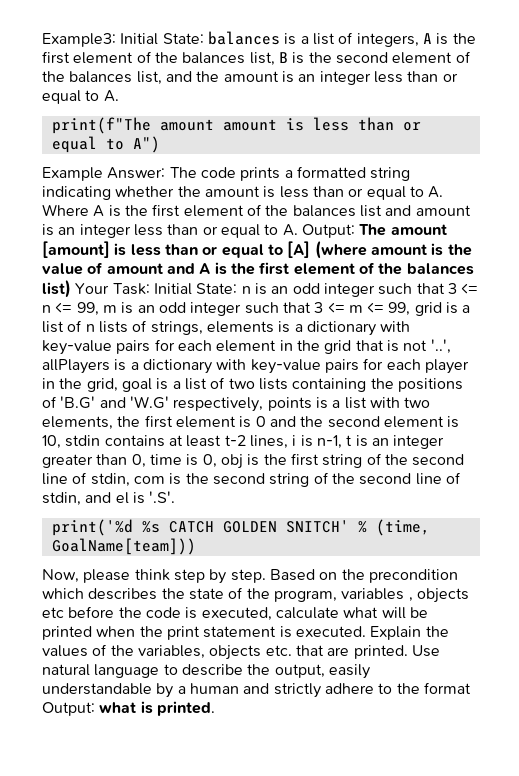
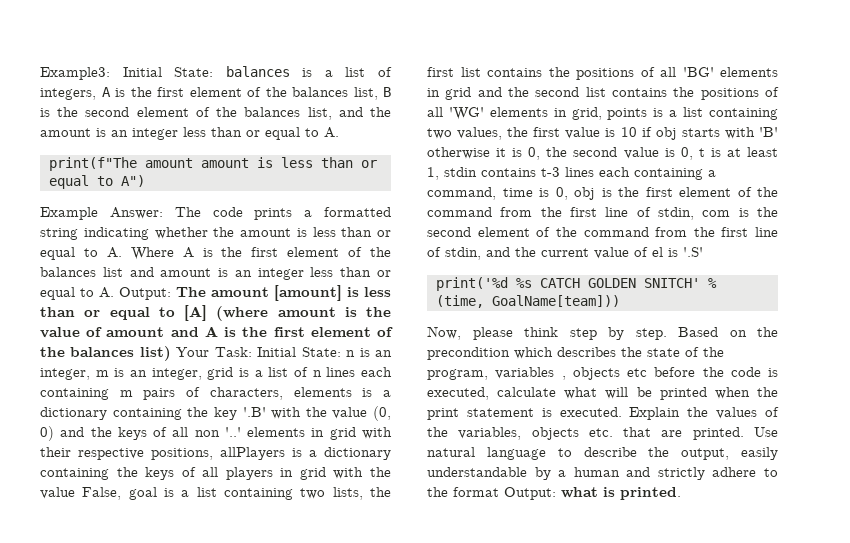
[292,283,479,297] [42,302,411,316] odd integer such that 3 <= n <= 99, m is an odd integer such that 3 <= m <= 99, -> [40,368,202,380] integer, m is an integer,
[98,320,411,336] [42,339,451,355] [42,358,469,374] [42,377,463,392] [42,396,431,412] [42,415,460,430] [42,435,445,449] [42,454,146,468] lists of strings, elements is a dictionary with key-value pairs for each element in the grid that is not '..', allPlayers is a dictionary with key-value pairs for each player in the grid, goal is a list of two lists containing the positions of 'B.G' and 'W.G' respectively, points is a list with two elements, the first element is 0 and the second element is 10, stdin contains at least t-2 lines, i is n-1, t is an integer greater than 0, -> [326,367,393,377] [40,387,392,400] [40,406,391,421] [40,426,392,441] [40,447,391,460] [40,467,391,480] [40,487,391,500] [427,67,778,80] [427,87,779,100] [427,107,778,120] [427,127,778,140] [427,147,778,160] [427,167,716,180] [427,187,496,200] lines each containing m pairs of characters, elements is a dictionary containing the key '.B' with the value (0, 0) and the keys of all non '..' elements in grid with their respective positions, allPlayers is a dictionary containing the keys of all players in grid with the value False, goal is a list containing two lists, the first list contains the positions of all 'BG' elements in grid and the second list contains the positions of all 'WG' elements in grid, points is a list containing two values, the first value is 10 if obj starts with 'B' otherwise it is 0, the second value is 0, t is at least 1, stdin contains t-3 lines each containing a command,
[322,453,465,468] string of the second -> [679,187,778,197] [427,207,597,217] element of the command from the first
[269,472,461,487] [42,492,112,506] string of the second line of stdin, and -> [477,227,778,237] [427,247,648,260] element of the command from the first line of stdin, and the current value of
[149,491,176,503] '.S'. -> [683,247,703,257] '.S'

